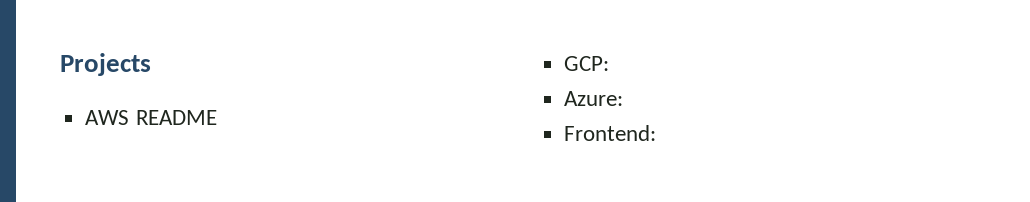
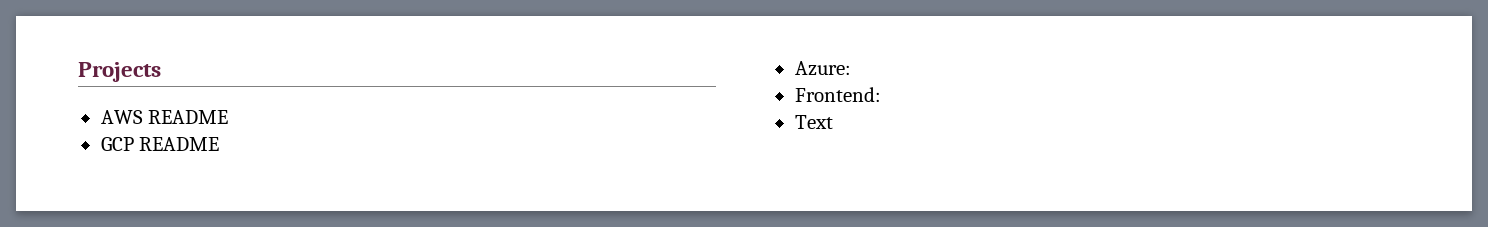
[564,56,610,71] GCP: -> [100,137,220,151] GCP README
(657, 133) none -> [794,115,833,129] // Text

